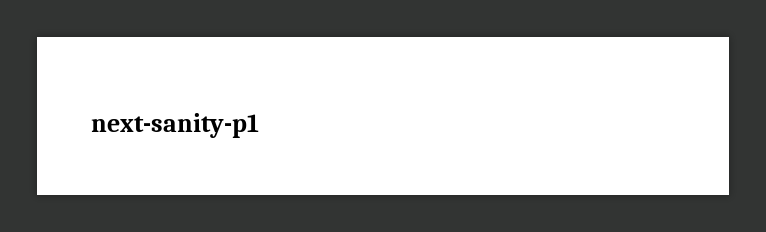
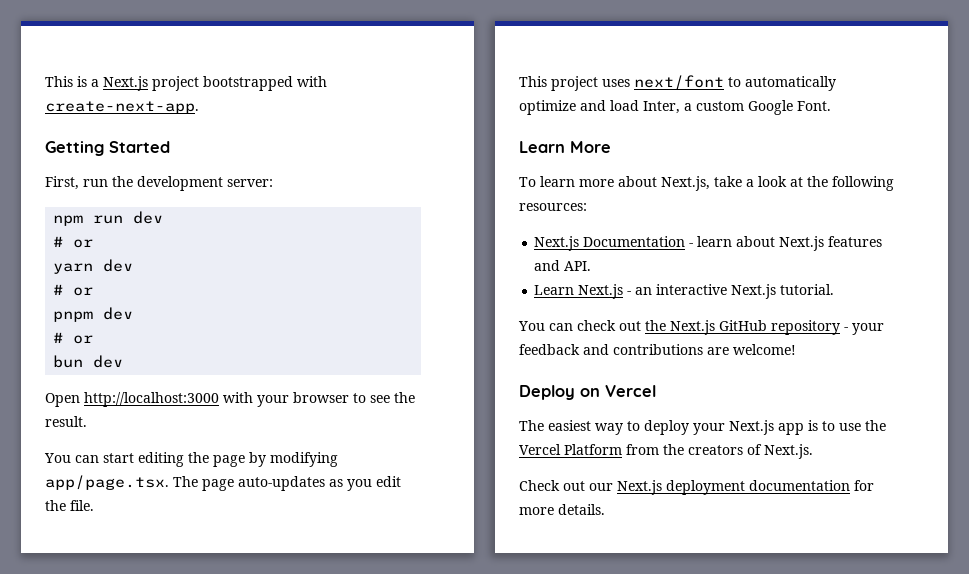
[91,113,259,138] next-sanity-p1 -> [45,76,327,91] [45,101,199,114] [45,141,170,156] [45,176,273,191] [53,211,164,226] [53,236,94,248] [53,259,134,274] [53,284,94,296] [53,307,134,322] [53,332,94,344] [53,355,124,368] [45,392,415,407] [45,416,87,427] [44,452,338,467] [45,475,401,491] [45,500,94,511] [519,75,836,91] [519,100,831,115] [519,141,611,153] [519,176,894,191] [519,203,587,211] [534,236,883,251] [534,260,592,271] [534,284,835,299] [518,320,884,335] [519,344,796,355] [519,385,656,400] [519,420,886,435] [519,444,813,459] [519,480,874,495] [519,504,605,515] This is a Next.js project bootstrapped with create-next-app. // Getting Started // First, run the development server: // npm run dev // # or // yarn dev // # or // pnpm dev // # or // bun dev // Open http://localhost:3000 with your browser to see the result. // You can start editing the page by modifying app/page.tsx. The page auto-updates as you edit the file. // This project uses next/font to automatically optimize and load Inter, a custom Google Font. // Learn More // To learn more about Next.js, take a look at the following resources: // Next.js Documentation - learn about Next.js features and API. // Learn Next.js - an interactive Next.js tutorial. // You can check out the Next.js GitHub repository - your feedback and contributions are welcome! // Deploy on Vercel // The easiest way to deploy your Next.js app is to use the Vercel Platform from the creators of Next.js. // Check out our Next.js deployment documentation for more details.

